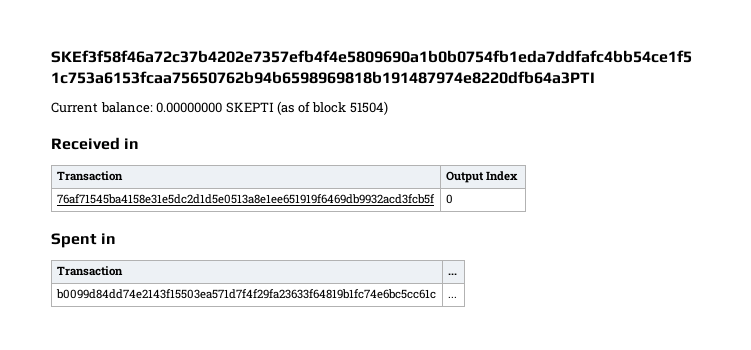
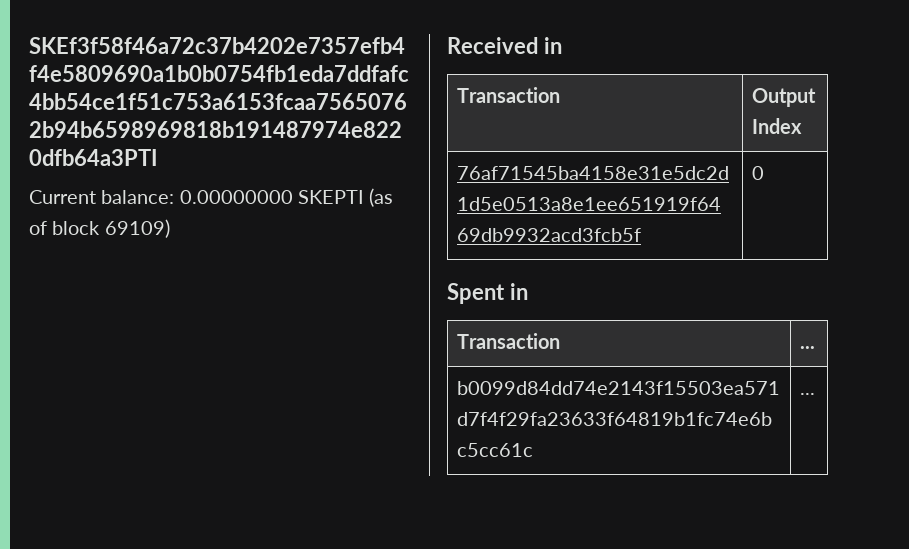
[349,101,388,115] 51504) -> [104,219,170,238] 69109)

